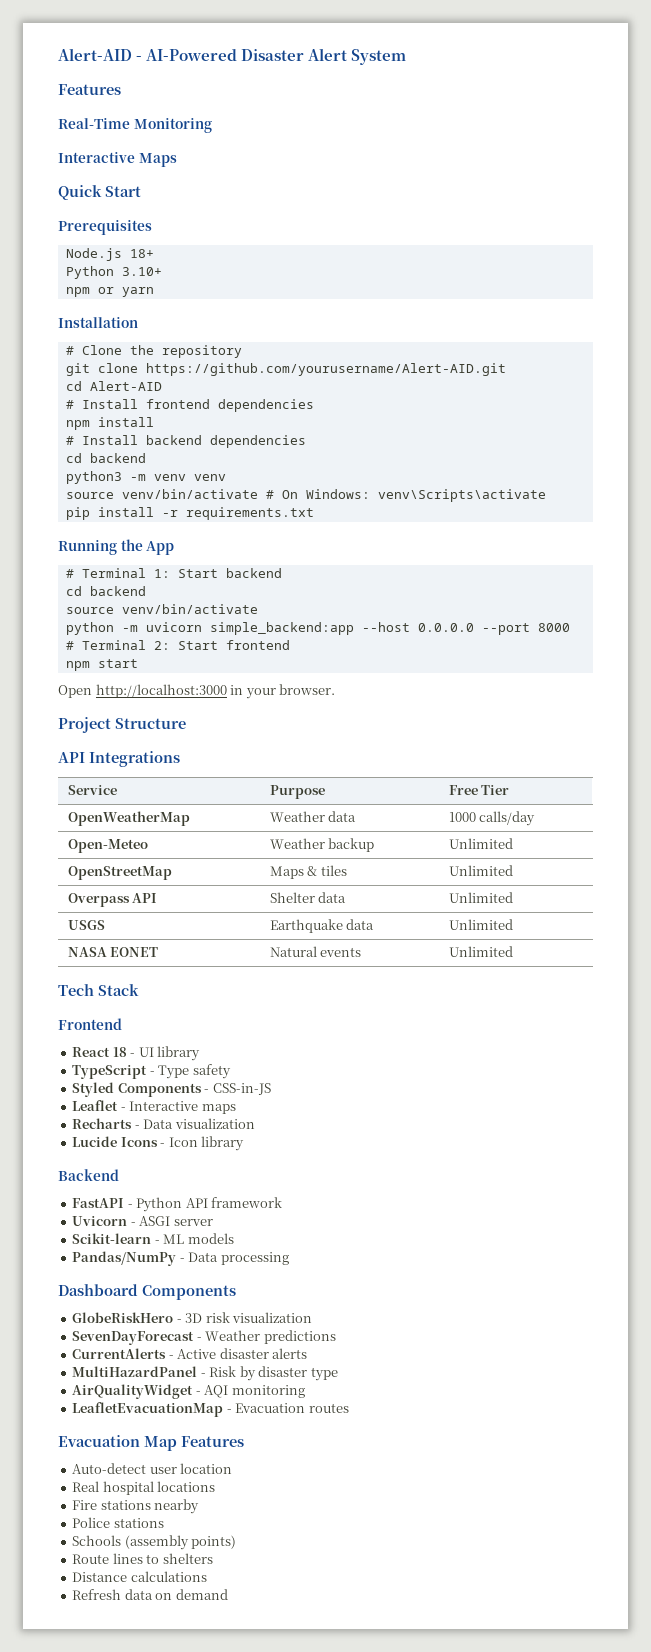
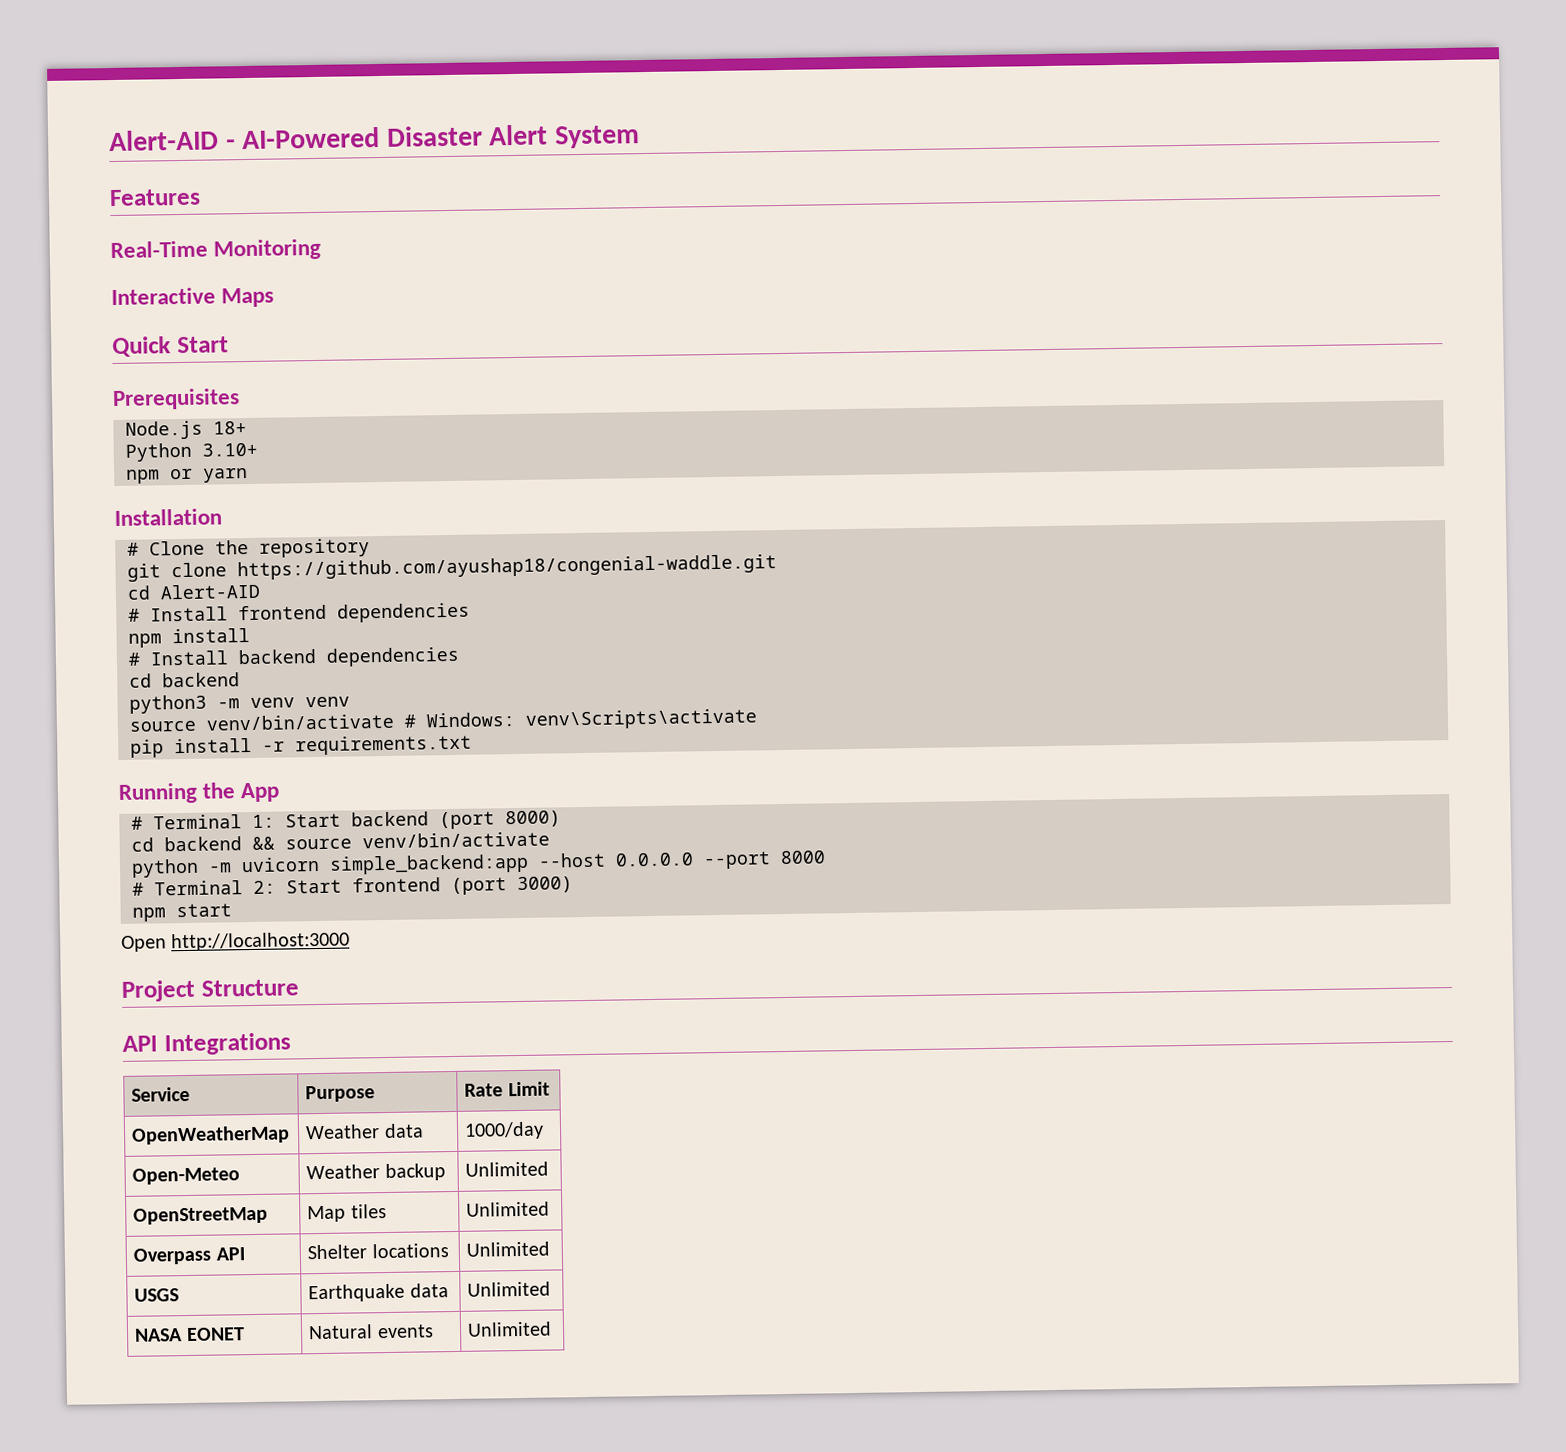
[145,363,506,376] https://github.com/yourusername/Alert-AID.git -> [237,554,777,581] https://github.com/ayushap18/congenial-waddle.git
[281,490,298,499] On -> (416, 721) none
[65,586,146,596] // cd backend // -> [439,810,561,830] [131,836,275,852] (port 8000) // cd backend &&
(290, 645) none -> [451,876,573,895] (port 3000)
[230,684,336,699] in your browser. -> (351, 941) none
[448,785,510,795] Free Tier -> [464,1081,550,1097] Rate Limit
[448,811,536,826] 1000 calls/day -> [464,1121,545,1140] 1000/day
[269,866,318,879] Maps & -> [307,1205,347,1223] Map
[318,892,347,903] data -> [371,1243,449,1259] locations
[58,984,139,996] [58,1018,122,1030] [72,1046,201,1061] [72,1064,231,1079] [72,1082,271,1097] [72,1100,236,1114] [72,1118,255,1129] [72,1136,245,1151] [58,1169,119,1181] [72,1197,283,1212] [72,1216,213,1226] [72,1233,234,1244] [72,1251,289,1266] [58,1284,236,1300] [72,1312,313,1323] [72,1330,336,1345] [72,1348,308,1359] [72,1366,338,1381] [72,1384,305,1399] [72,1402,349,1417] [58,1435,244,1451] [72,1463,233,1474] [72,1481,216,1495] [72,1499,200,1514] [72,1517,164,1528] [72,1535,237,1550] [72,1553,213,1564] [72,1571,207,1582] [72,1589,228,1600] // Tech Stack // Frontend // React 18 - UI library // TypeScript - Type safety // Styled Components - CSS-in-JS // Leaflet - Interactive maps // Recharts - Data visualization // Lucide Icons - Icon library // Backend // FastAPI - Python API framework // Uvicorn - ASGI server // Scikit-learn - ML models // Pandas/NumPy - Data processing // Dashboard Components // GlobeRiskHero - 3D risk visualization // SevenDayForecast - Weather predictions // CurrentAlerts - Active disaster alerts // MultiHazardPanel - Risk by disaster type // AirQualityWidget - AQI monitoring // LeafletEvacuationMap - Evacuation routes // Evacuation Map Features // Auto-detect user location // Real hospital locations // Fire stations nearby // Police stations // Schools (assembly points) // Route lines to shelters // Distance calculations // Refresh data on demand -> (553, 1329) none

